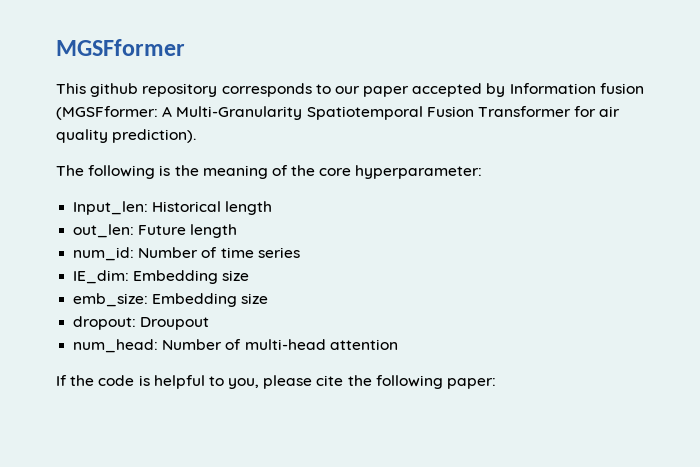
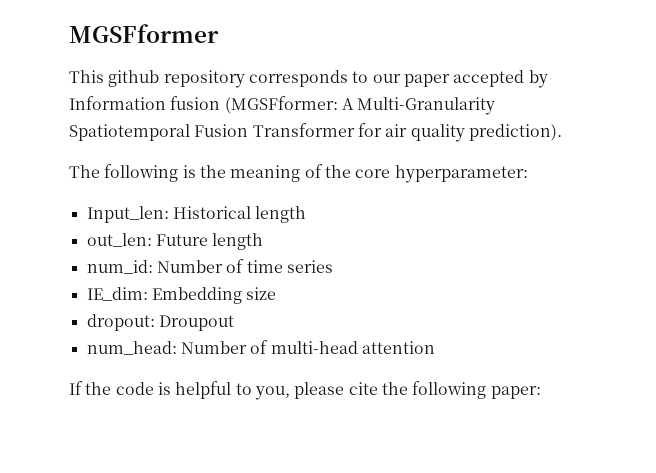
[73,293,269,307] // emb_size: Embedding size -> (277, 293) none

